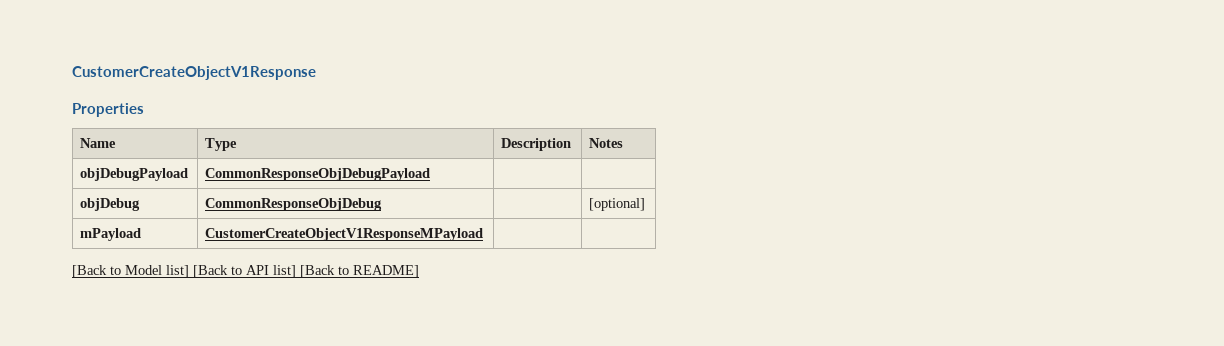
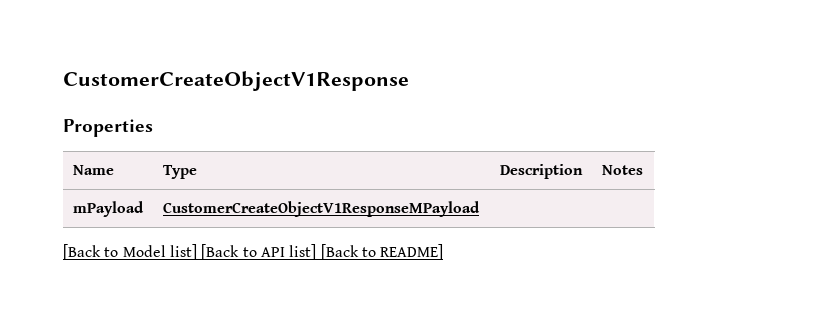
[80,168,189,181] [205,168,431,181] [80,198,141,211] [205,198,383,211] [589,198,646,211] // objDebugPayload | CommonResponseObjDebugPayload | | // objDebug | CommonResponseObjDebug | | [optional] -> (643, 170) none

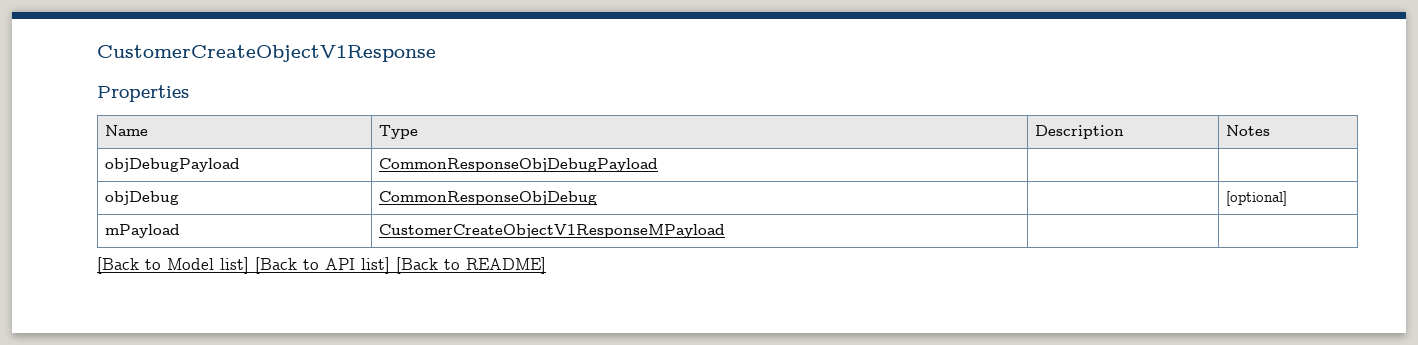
(643, 170) none -> [104,158,240,172] [378,158,658,172] [104,191,179,205] [378,191,597,205] [1225,191,1287,206] // objDebugPayload | CommonResponseObjDebugPayload | | // objDebug | CommonResponseObjDebug | | [optional]

